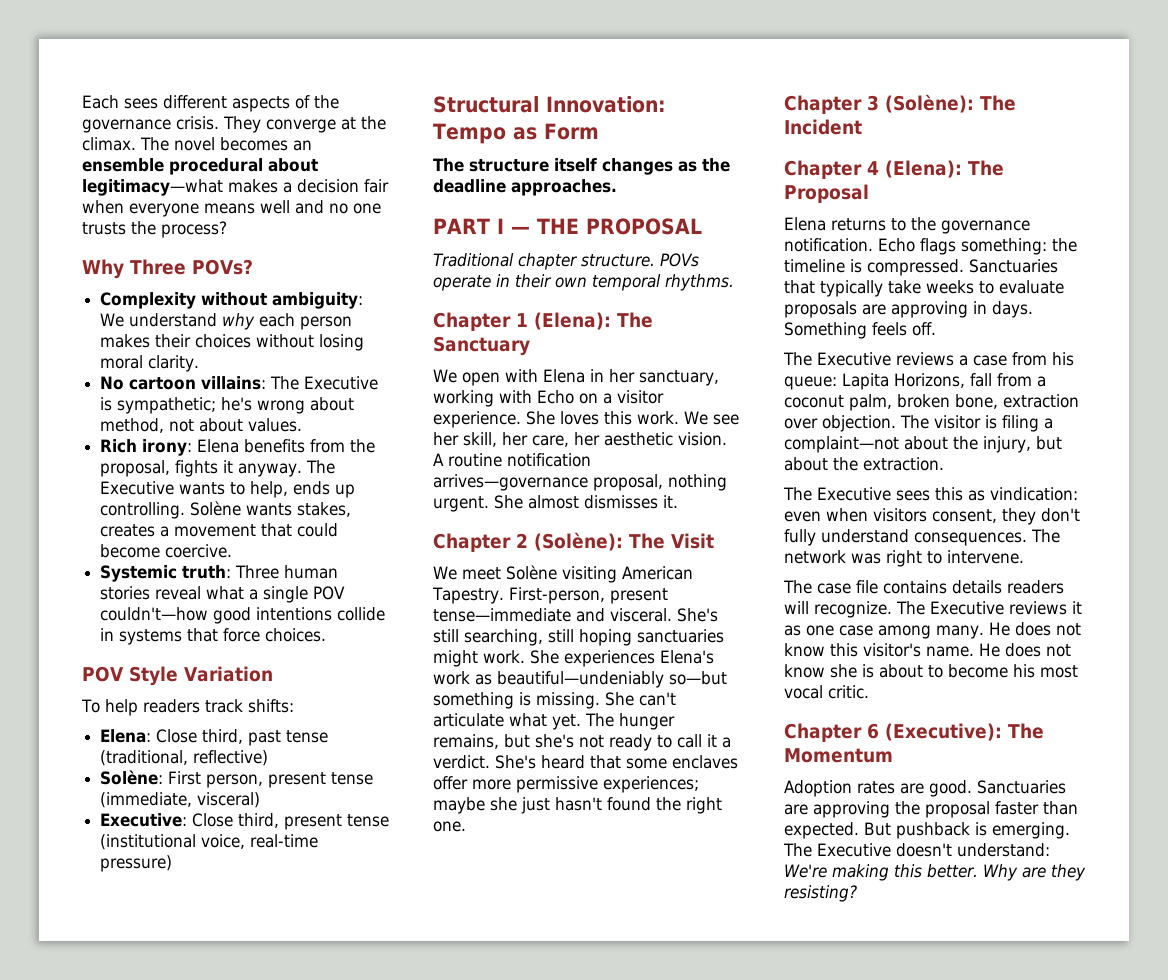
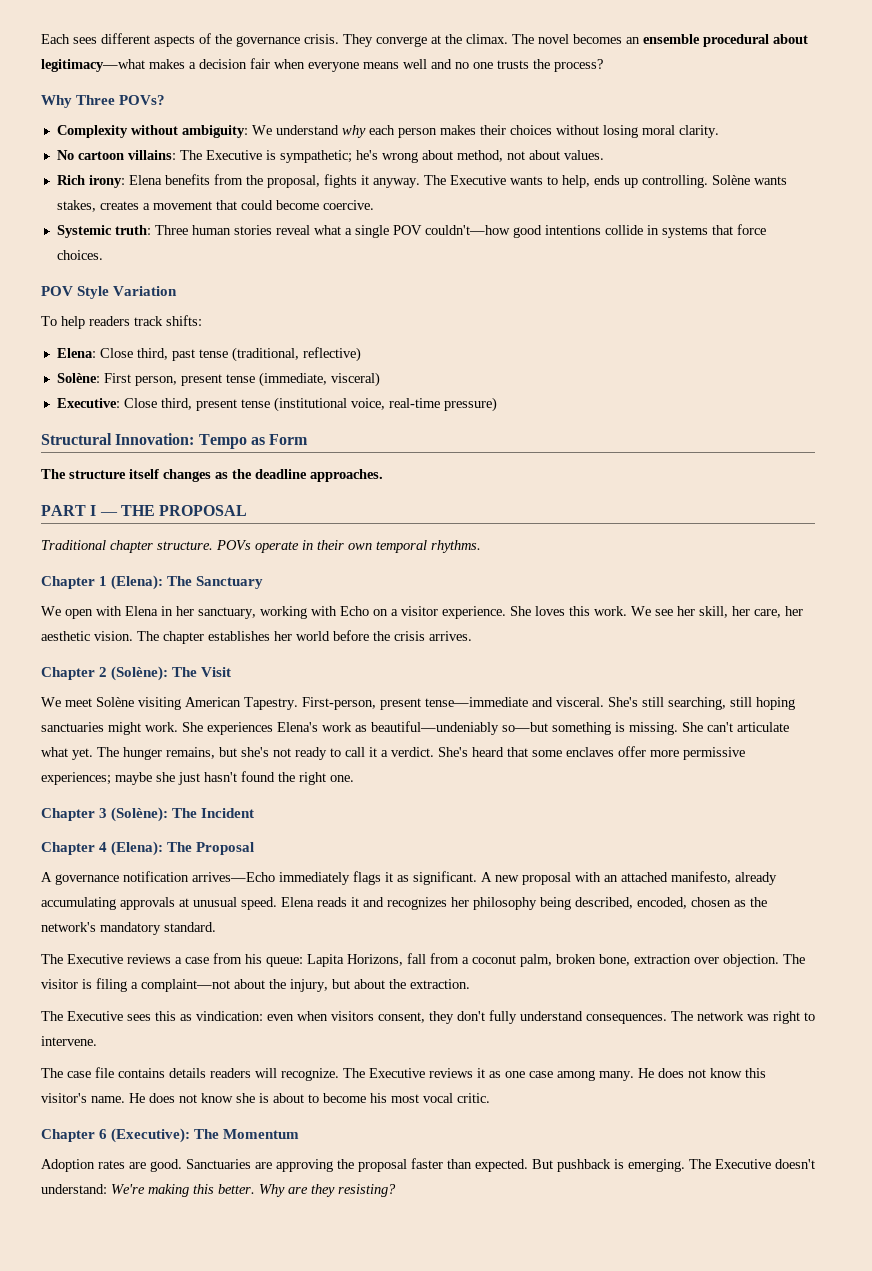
[433,453,591,467] [433,474,727,491] [433,495,678,512] A routine notification arrives—governance proposal, nothing urgent. She almost dismisses it. -> [137,630,472,644] The chapter establishes her world before the crisis arrives.
[784,217,1030,234] [784,238,1077,255] [784,259,1058,276] [784,280,1064,297] [784,301,1033,318] [784,322,936,339] Elena returns to the governance notification. Echo flags something: the timeline is compressed. Sanctuaries that typically take weeks to evaluate proposals are approving in days. Something feels off. -> [41,871,777,885] [41,897,767,910] [41,922,216,935] A governance notification arrives—Echo immediately flags it as significant. A new proposal with an attached manifesto, already accumulating approvals at unusual speed. Elena reads it and recognizes her philosophy being described, encoded, chosen as the network's mandatory standard.

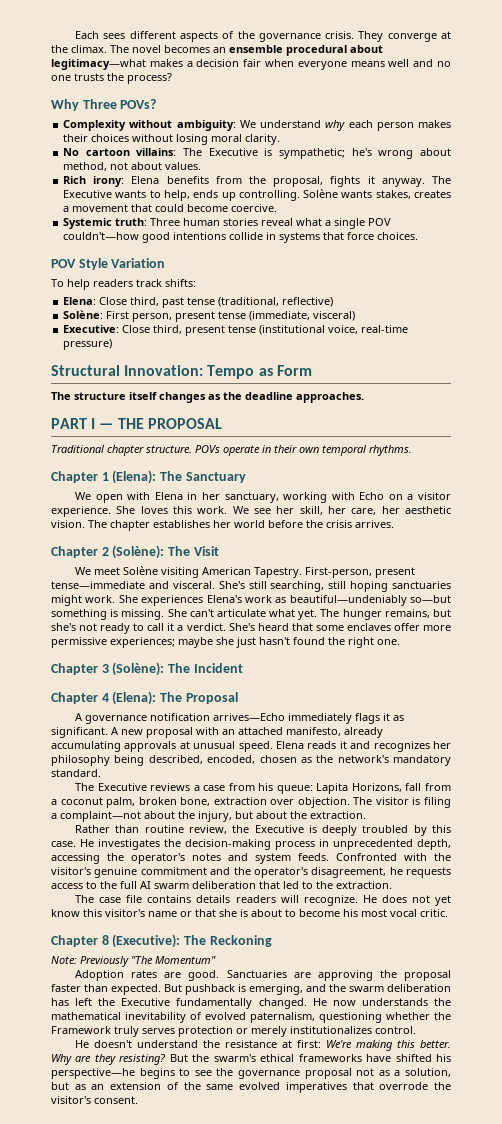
[41,1010,815,1024] [41,1036,97,1046] The Executive sees this as vindication: even when visitors consent, they don't fully understand consequences. The network was right to intervene. -> [75,825,451,836] [51,839,451,850] [51,853,451,864] [51,867,451,878] [51,881,392,889] Rather than routine review, the Executive is deeply troubled by this case. He investigates the decision-making process in unprecedented depth, accessing the operator's notes and system feeds. Confronted with the visitor's genuine commitment and the operator's disagreement, he requests access to the full AI swarm deliberation that led to the extraction.
[343,1068,706,1081] The Executive reviews it as one case among many. He does not -> [362,895,451,906] He does not yet
[91,1093,233,1103] name. He does not know -> [148,909,216,917] name or that
[99,1129,108,1139] 6 -> [101,935,109,945] 8
[223,1129,300,1139] Momentum -> [209,935,272,947] [51,956,216,967] Reckoning // Note: Previously "The Momentum"
[628,1159,815,1172] [41,1184,107,1194] emerging. The Executive doesn't understand: -> [249,984,451,995] [51,998,451,1009] [51,1012,451,1023] [51,1026,416,1037] [75,1040,322,1048] emerging, and the swarm deliberation has left the Executive fundamentally changed. He now understands the mathematical inevitability of evolved paternalism, questioning whether the Framework truly serves protection or merely institutionalizes control. // He doesn't understand the resistance at first:
(396, 1190) none -> [169,1054,451,1062] [51,1068,452,1079] [51,1082,451,1093] [51,1096,138,1104] But the swarm's ethical frameworks have shifted his perspective—he begins to see the governance proposal not as a solution, but as an extension of the same evolved imperatives that overrode the visitor's consent.

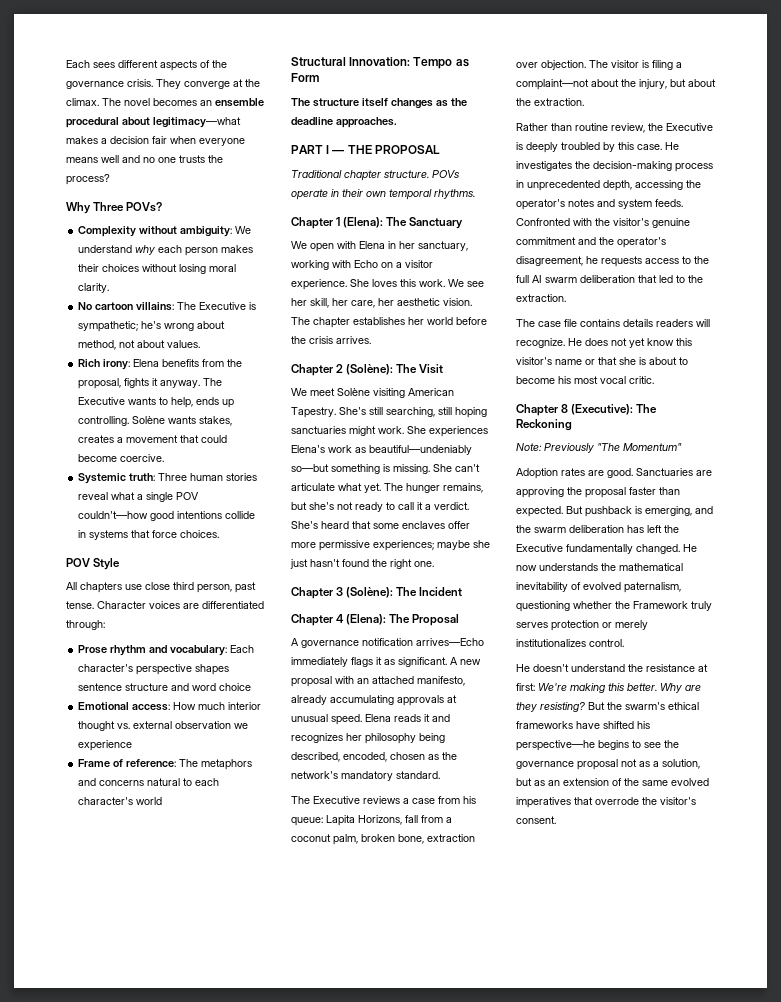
[111,258,166,268] [51,279,196,290] [63,297,334,308] [63,310,356,322] [63,325,409,336] [63,339,113,350] Variation // To help readers track shifts: // Elena: Close third, past tense (traditional, reflective) // Solène: First person, present tense (immediate, visceral) // Executive: Close third, present tense (institutional voice, real-time pressure) -> [66,582,256,593] [66,601,264,609] [66,620,105,630] [78,645,255,656] [78,664,230,675] [78,683,252,691] [78,702,262,711] [78,721,249,731] [78,740,133,751] [78,759,253,770] [78,778,220,786] [78,797,163,805] // All chapters use close third person, past tense. Character voices are differentiated through: // Prose rhythm and vocabulary: Each character's perspective shapes sentence structure and word choice // Emotional access: How much interior thought vs. external observation we experience // Frame of reference: The metaphors and concerns natural to each character's world
[305,567,416,578] [51,581,215,589] First-person, present tense—immediate and visceral. -> (336, 412) none

